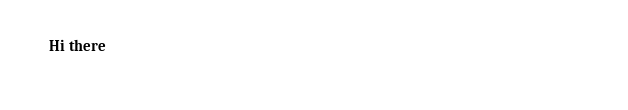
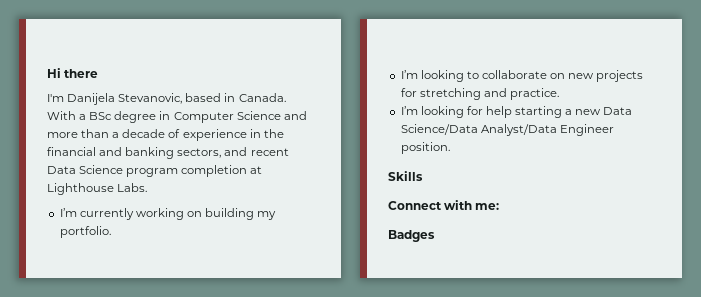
(107, 45) none -> [47,93,286,105] [47,111,307,123] [47,129,284,141] [47,147,289,159] [47,165,263,177] [47,183,148,195] [59,208,277,220] [59,226,111,238] [400,70,644,82] [400,88,559,100] [400,106,633,118] [400,124,614,136] [400,142,450,154] [388,171,423,181] [388,200,500,210] [388,230,435,242] // I'm Danijela Stevanovic, based in Canada. With a BSc degree in Computer Science and more than a decade of experience in the financial and banking sectors, and recent Data Science program completion at Lighthouse Labs. // I’m currently working on building my portfolio. // I’m looking to collaborate on new projects for stretching and practice. // I’m looking for help starting a new Data Science/Data Analyst/Data Engineer position. // Skills // Connect with me: // Badges

